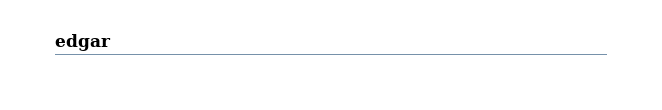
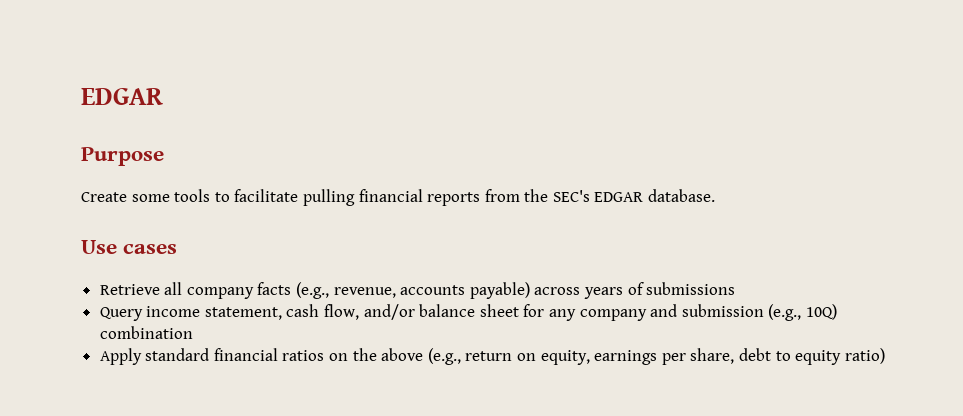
[55,34,111,51] edgar -> [81,88,163,105] [81,147,164,166] [81,189,716,206] [81,240,178,254] [99,282,736,299] [99,304,837,321] [99,326,193,339] [99,348,885,365] EDGAR // Purpose // Create some tools to facilitate pulling financial reports from the SEC's EDGAR database. // Use cases // Retrieve all company facts (e.g., revenue, accounts payable) across years of submissions // Query income statement, cash flow, and/or balance sheet for any company and submission (e.g., 10Q) combination // Apply standard financial ratios on the above (e.g., return on equity, earnings per share, debt to equity ratio)

